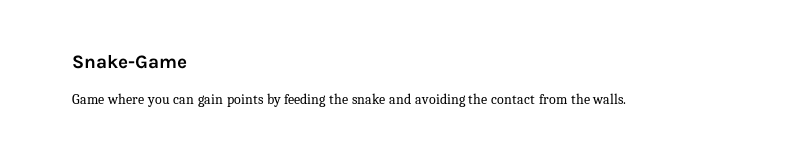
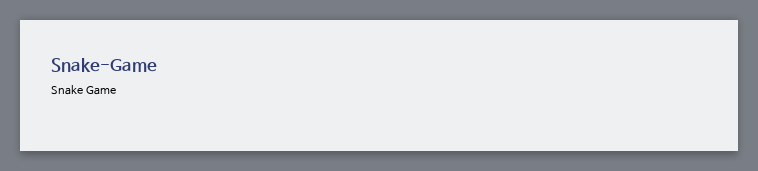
[72,93,627,107] Game where you can gain points by feeding the snake and avoiding the contact from the walls. -> [51,85,116,95] Snake Game

